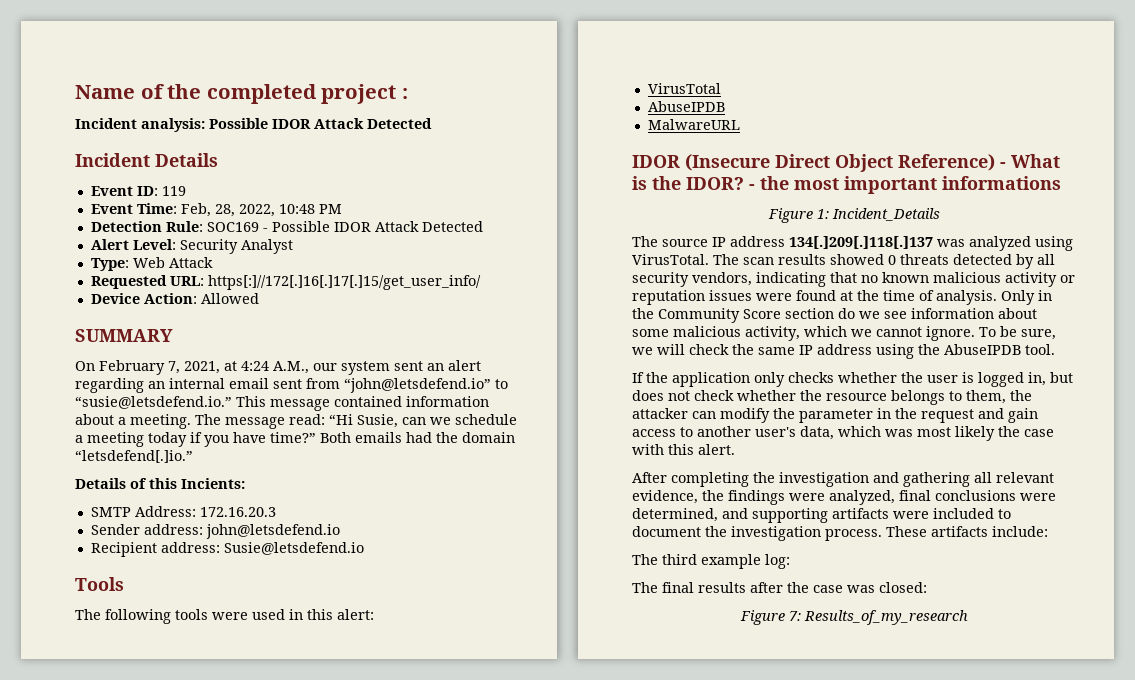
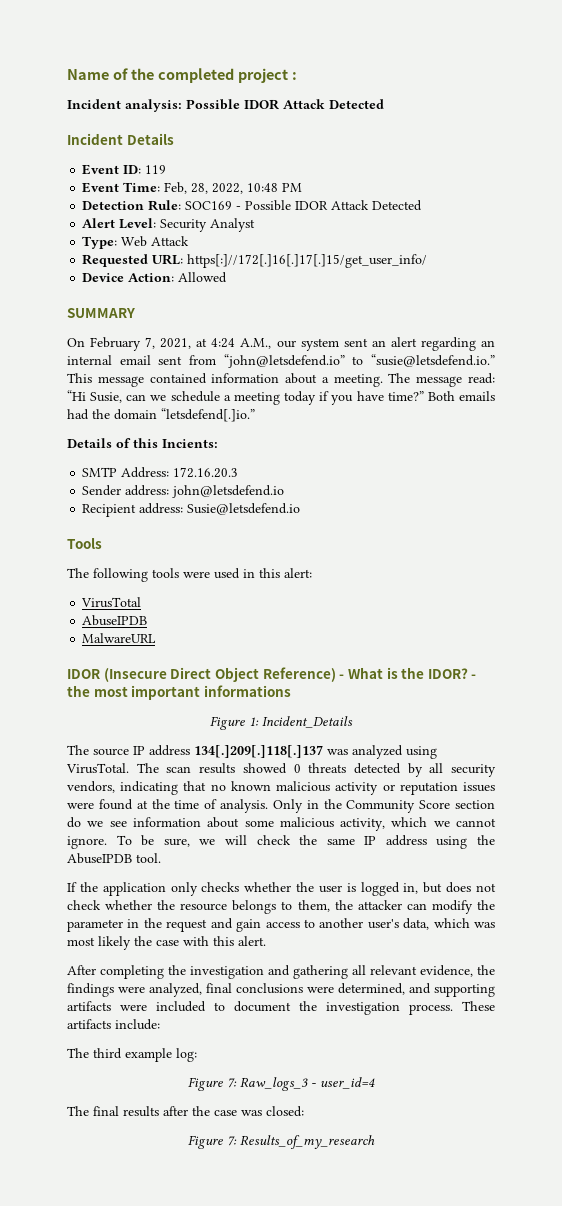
(790, 561) none -> [188,1077,375,1091] // Figure 7: Raw_logs_3 - user_id=4

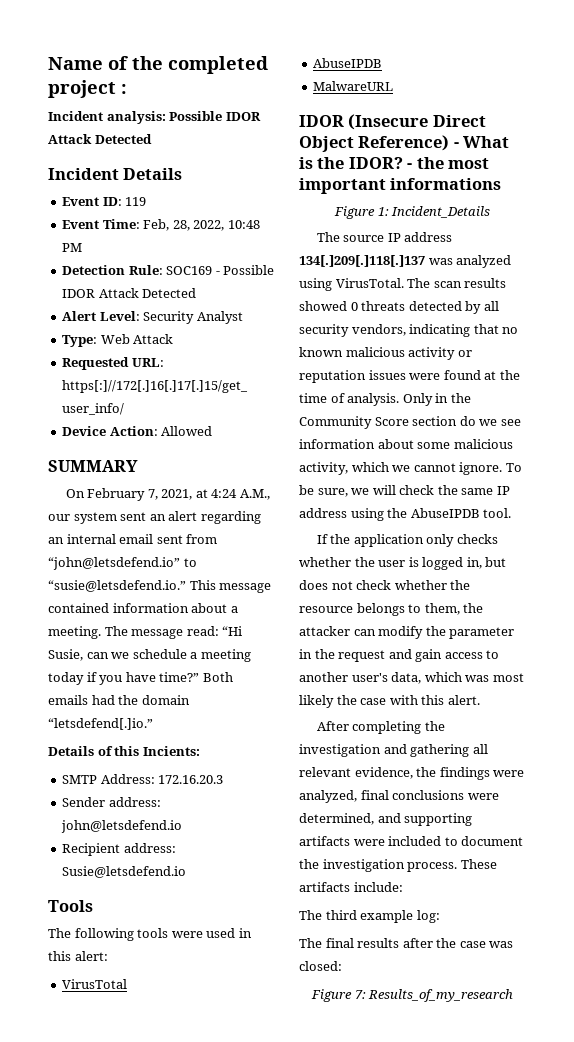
[188,1077,375,1091] // Figure 7: Raw_logs_3 - user_id=4 -> (440, 916) none

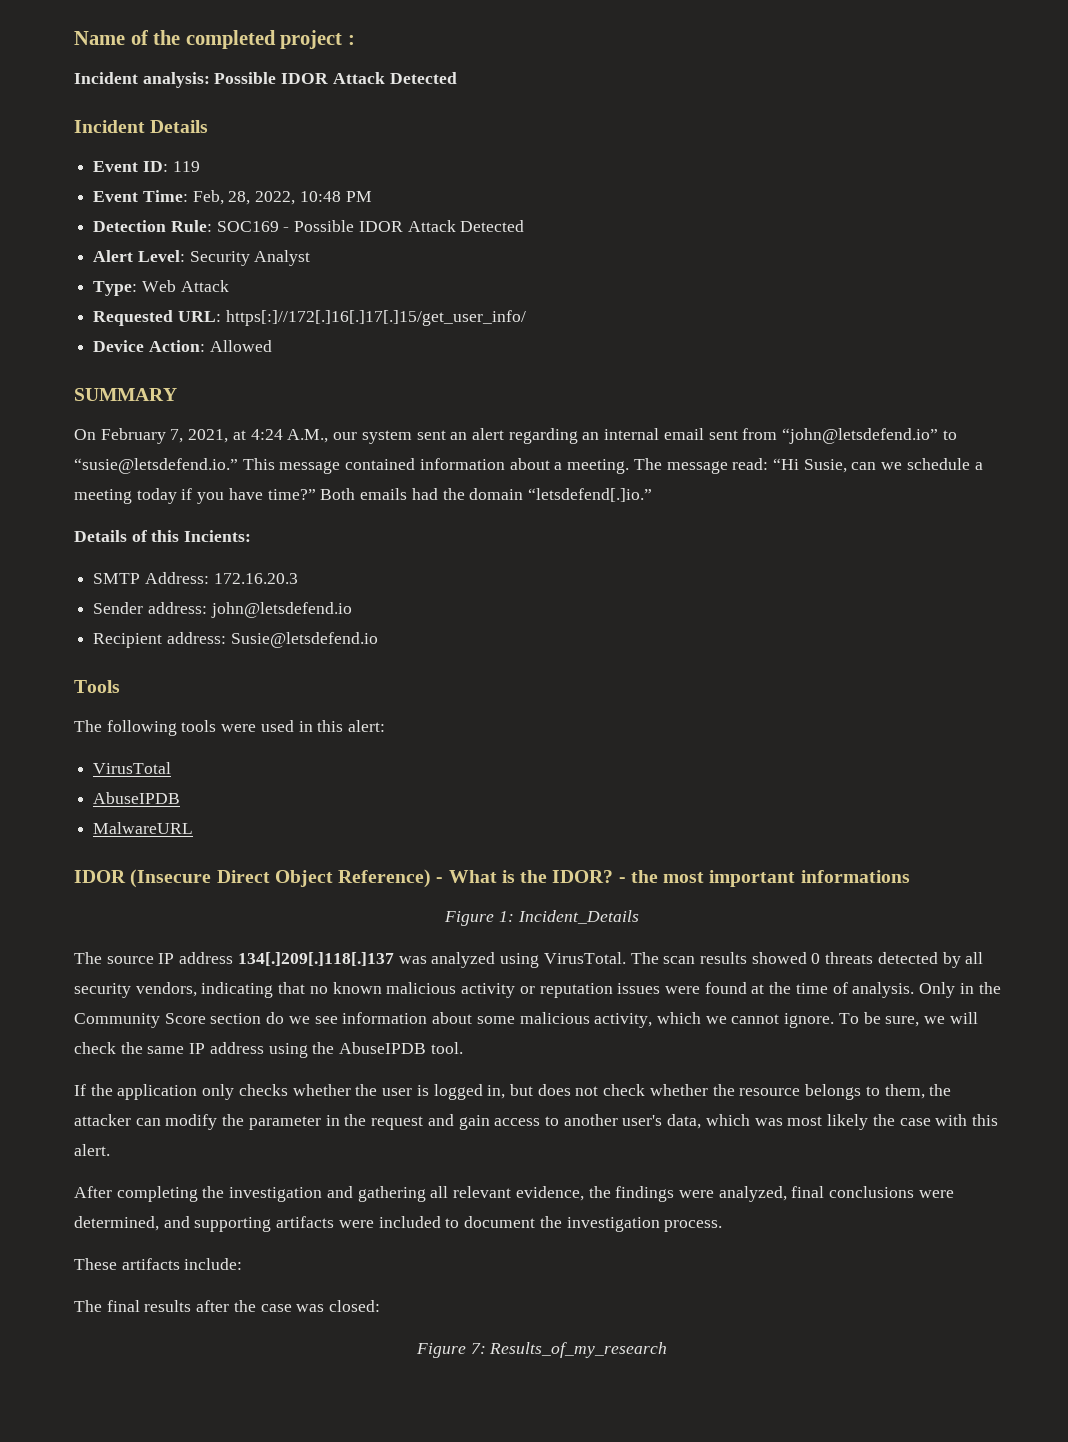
(458, 867) none -> (723, 1226) //
[299,910,440,923] // The third example log: -> (243, 1264) none

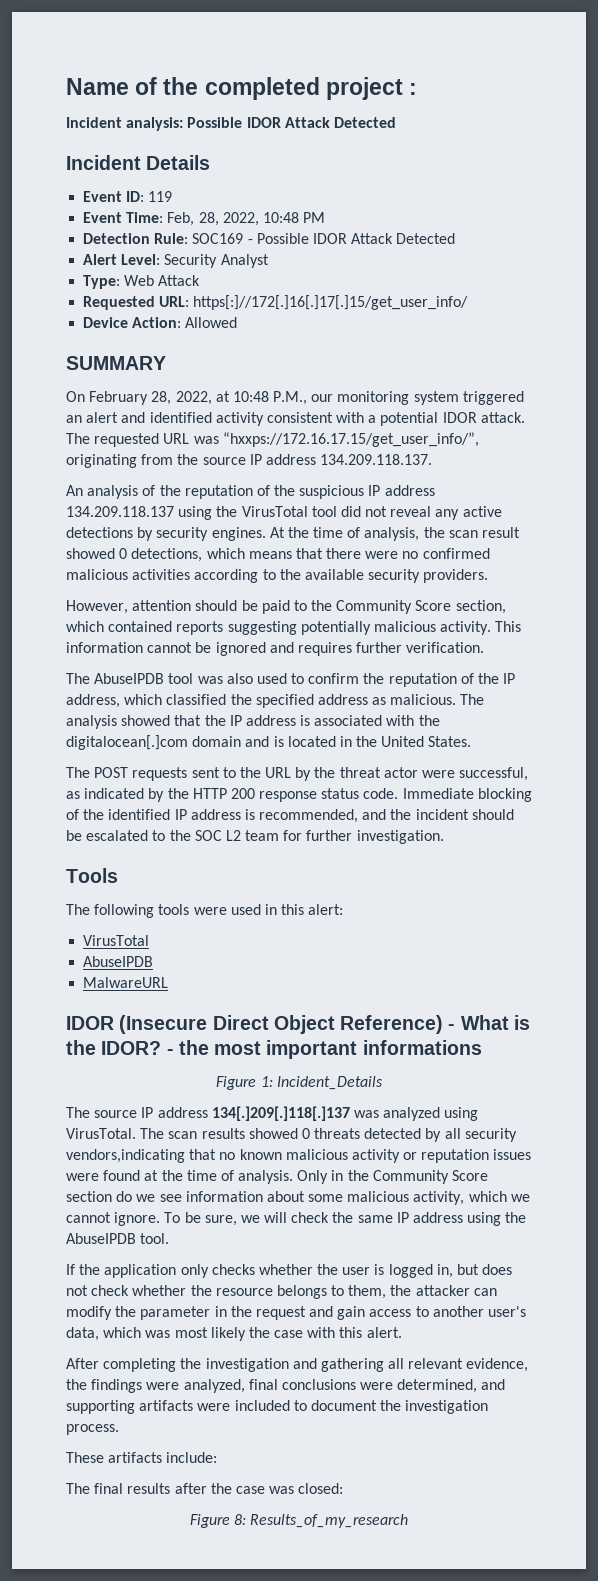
[170,428,957,444] [74,458,983,474] [74,488,652,504] [74,530,252,542] [93,572,298,584] [93,602,352,618] [93,632,378,648] 7, 2021, at 4:24 A.M., our system sent an alert regarding an internal email sent from “john@letsdefend.io” to “susie@letsdefend.io.” This message contained information about a meeting. The message read: “Hi Susie, can we schedule a meeting today if you have time?” Both emails had the domain “letsdefend[.]io.” // Details of this Incients: // SMTP Address: 172.16.20.3 // Sender address: john@letsdefend.io // Recipient address: Susie@letsdefend.io -> [151,391,524,405] [66,412,525,426] [66,432,479,447] [66,454,433,468] [66,485,435,499] [66,506,502,520] [66,527,521,541] [66,548,490,562] [66,569,489,583] [66,600,506,614] [66,621,522,635] [66,642,485,656] [66,673,516,687] [66,694,485,708] [66,715,440,729] [66,735,472,750] [66,767,529,781] [66,788,532,802] [66,809,514,823] [66,830,444,844] 28, 2022, at 10:48 P.M., our monitoring system triggered an alert and identified activity consistent with a potential IDOR attack. The requested URL was “hxxps://172.16.17.15/get_user_info/”, originating from the source IP address 134.209.118.137. // An analysis of the reputation of the suspicious IP address 134.209.118.137 using the VirusTotal tool did not reveal any active detections by security engines. At the time of analysis, the scan result showed 0 detections, which means that there were no confirmed malicious activities according to the available security providers. // However, attention should be paid to the Community Score section, which contained reports suggesting potentially malicious activity. This information cannot be ignored and requires further verification. // The AbuseIPDB tool was also used to confirm the reputation of the IP address, which classified the specified address as malicious. The analysis showed that the IP address is associated with the digitalocean[.]com domain and is located in the United States. // The POST requests sent to the URL by the threat actor were successful, as indicated by the HTTP 200 response status code. Immediate blocking of the identified IP address is recommended, and the incident should be escalated to the SOC L2 team for further investigation.
[135,982,274,998] vendors, indicating -> [66,1149,185,1163] vendors,indicating
[470,1343,486,1354] 7: -> [234,1514,246,1525] 8:

